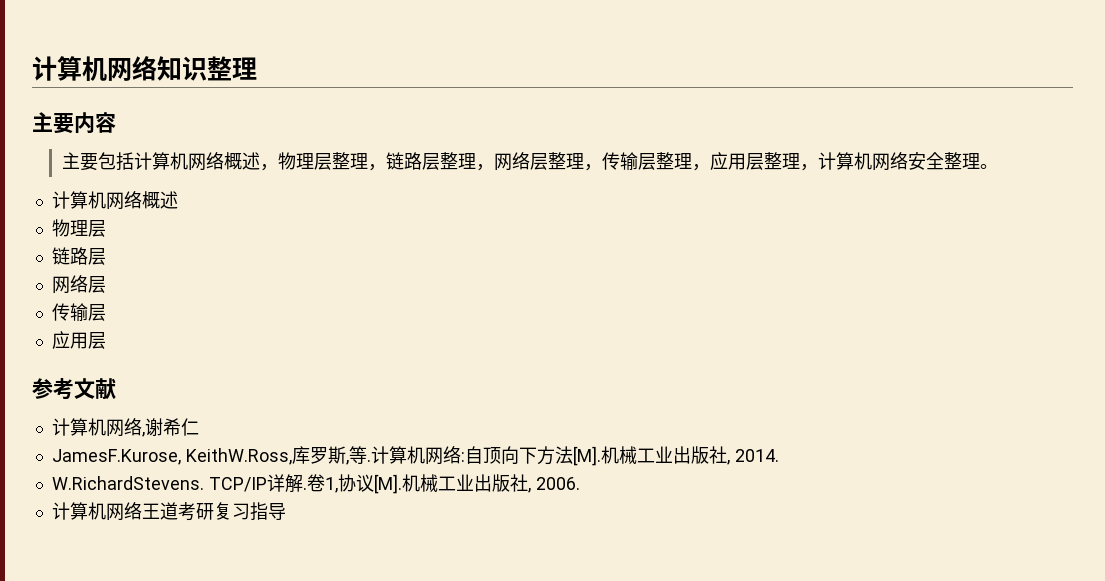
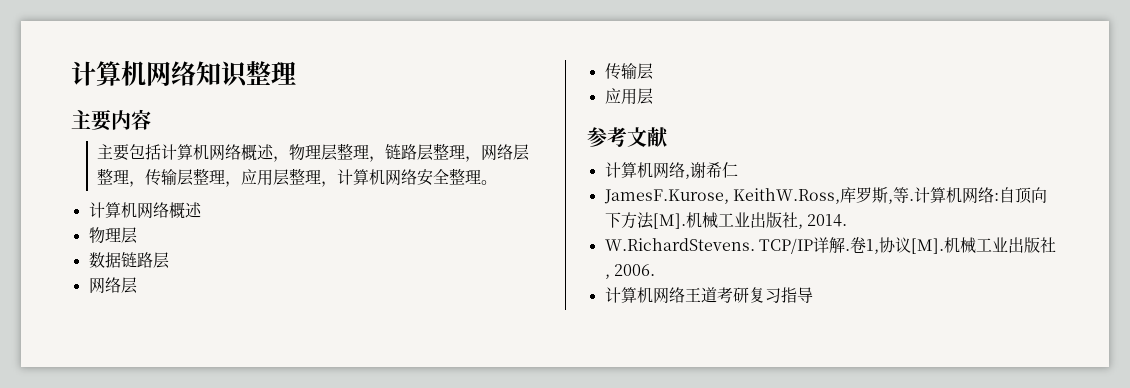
(106, 228) none -> [88,252,121,268] 数据

